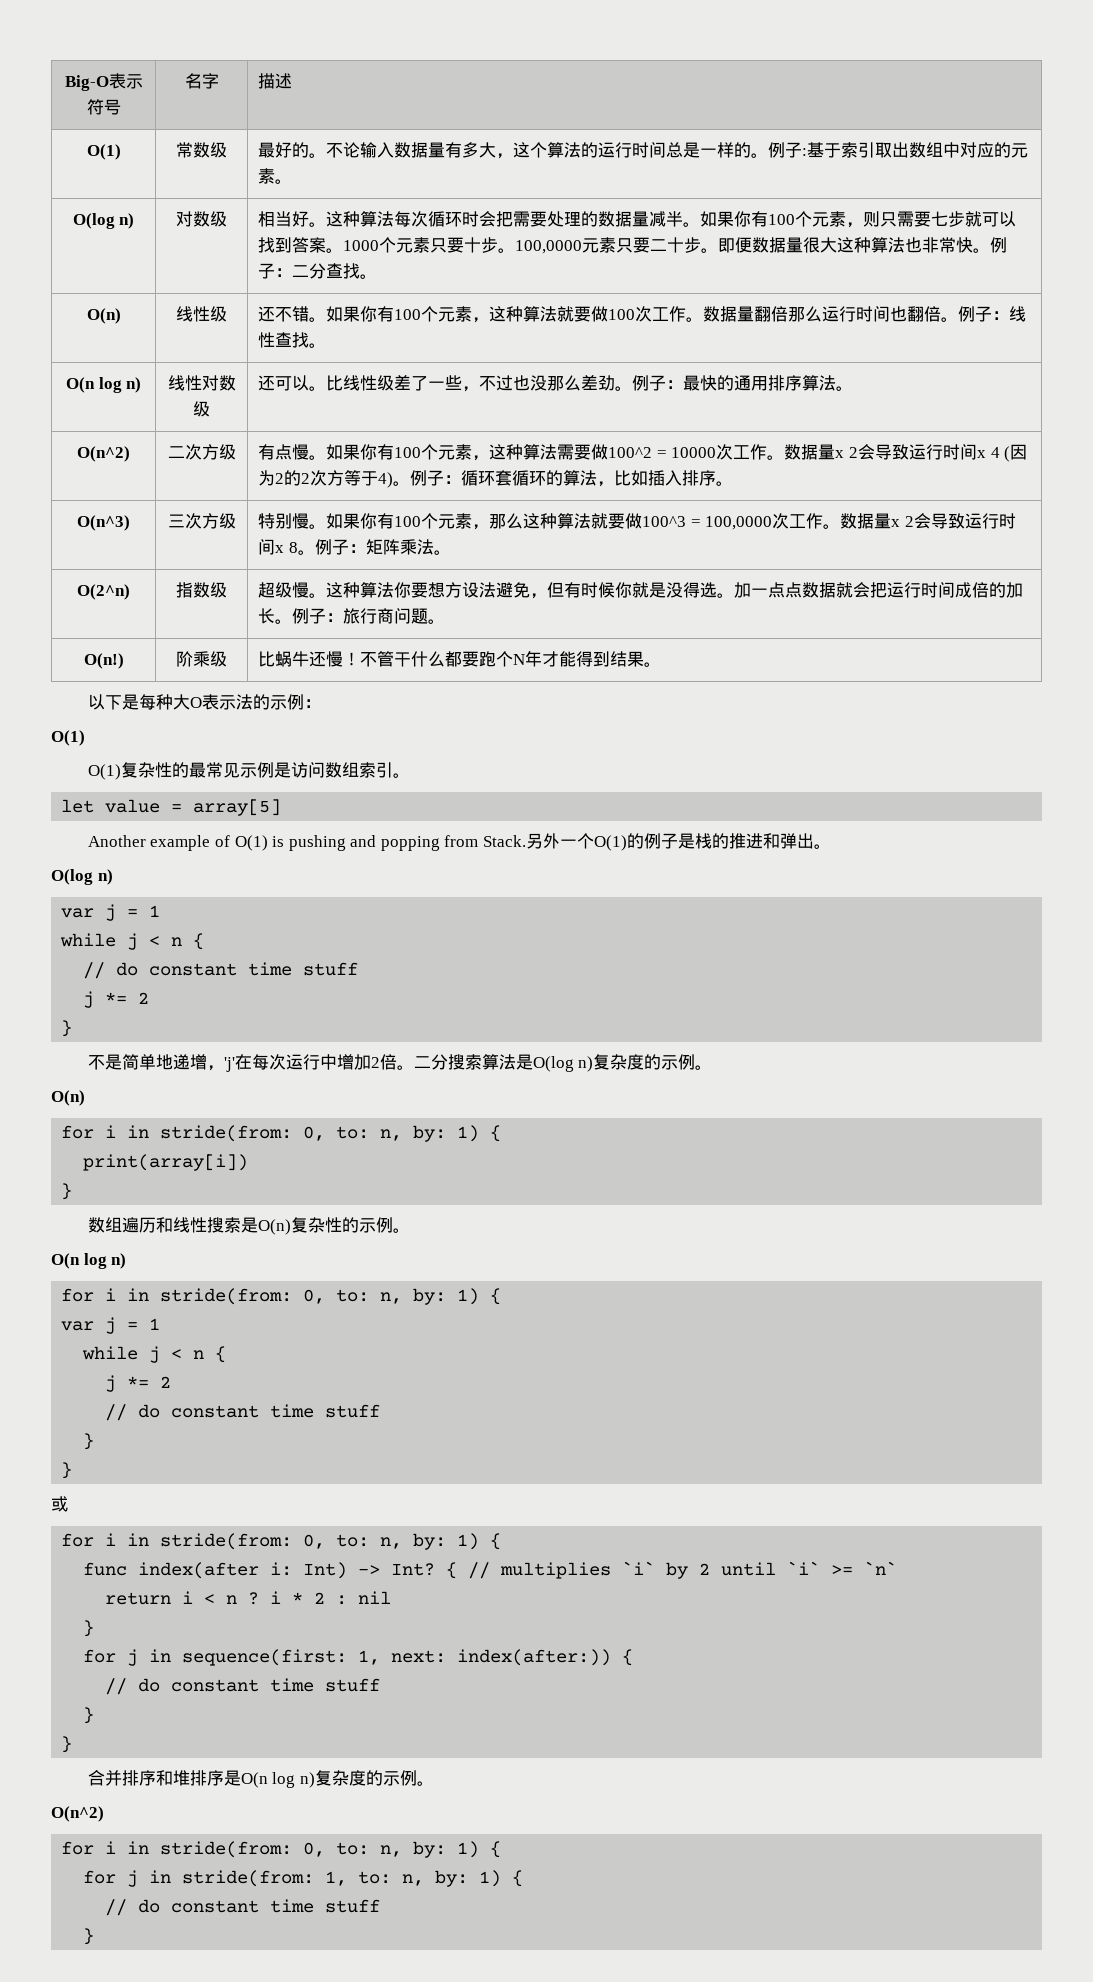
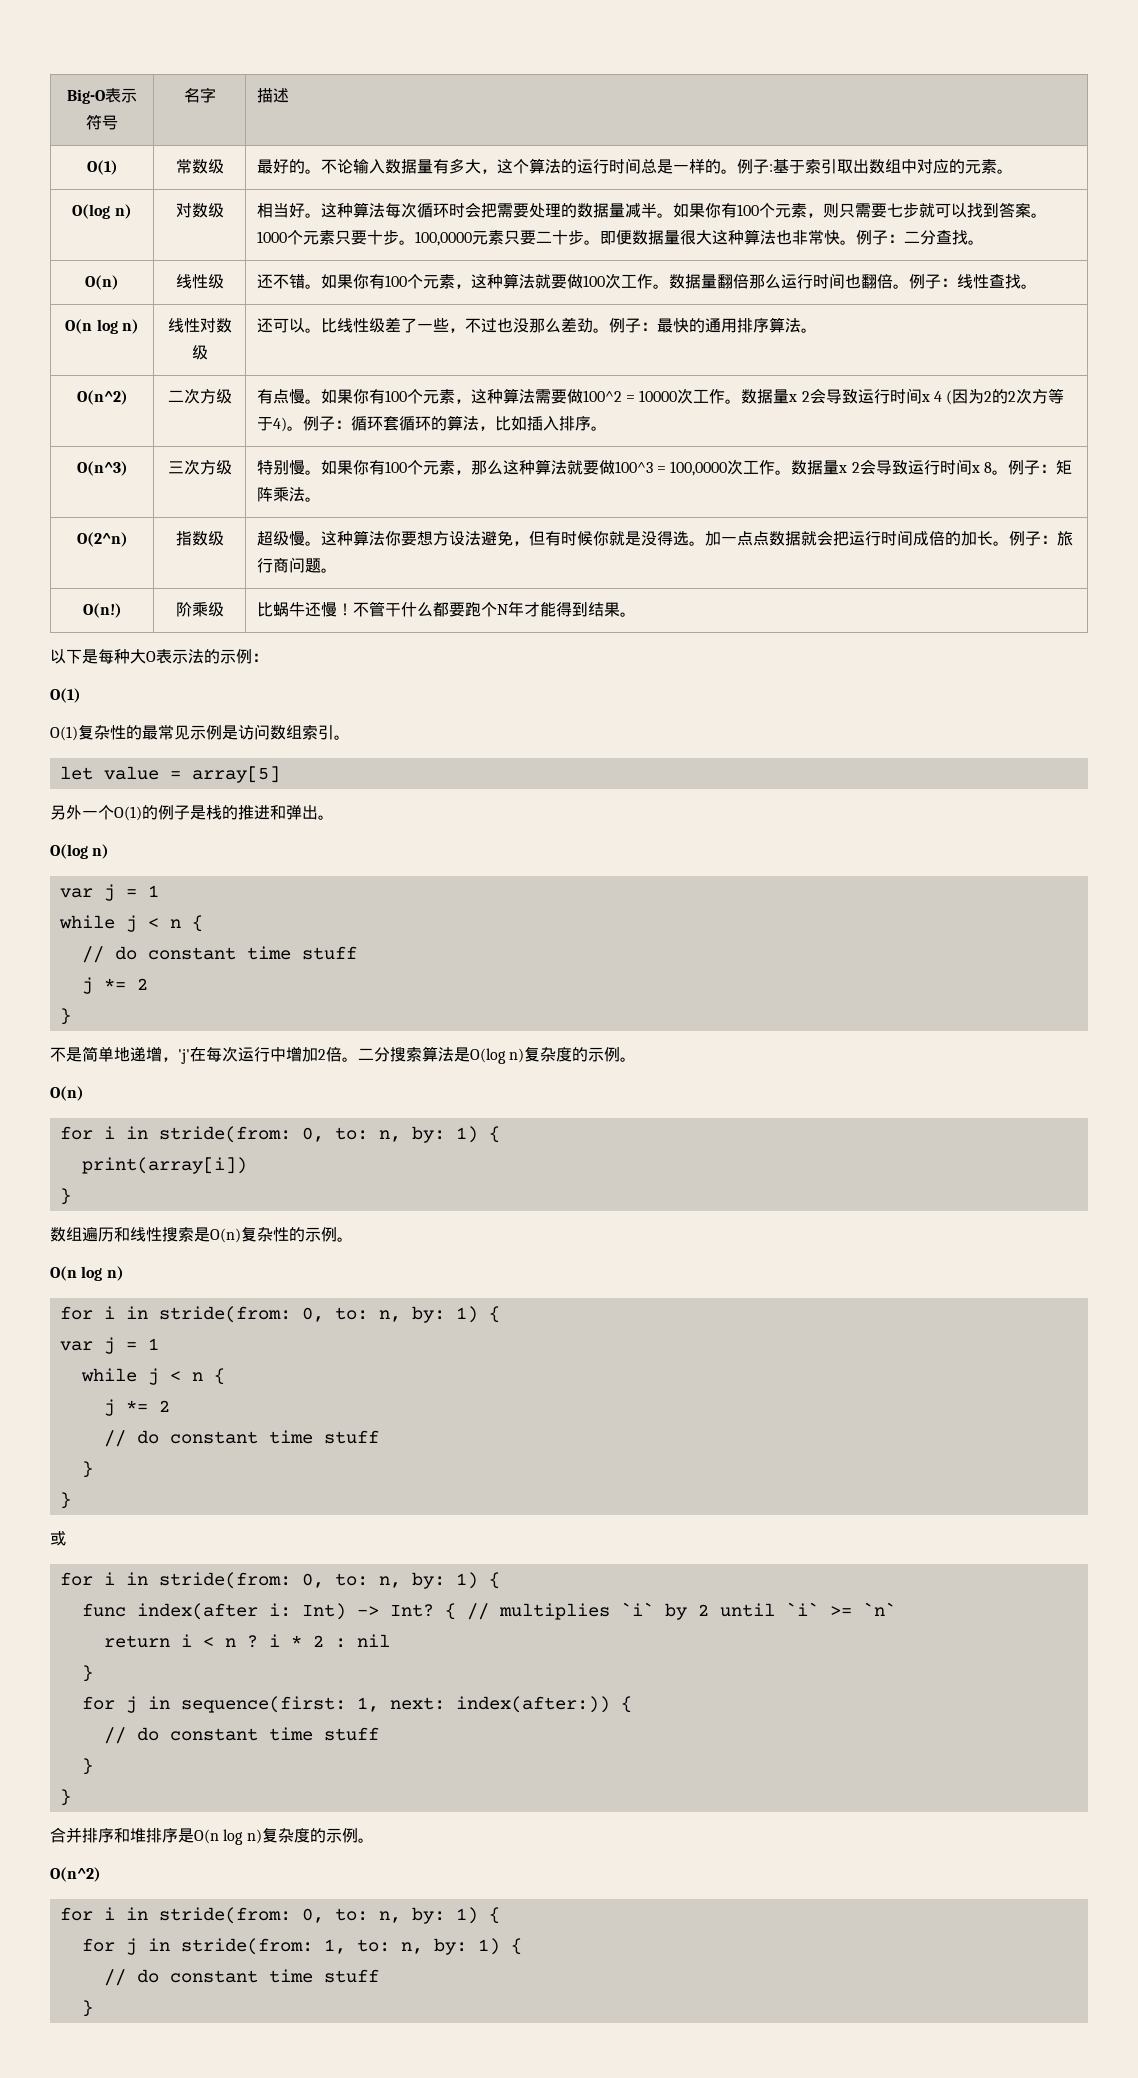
[87,835,527,851] Another example of O(1) is pushing and popping from Stack. -> (280, 774) none

